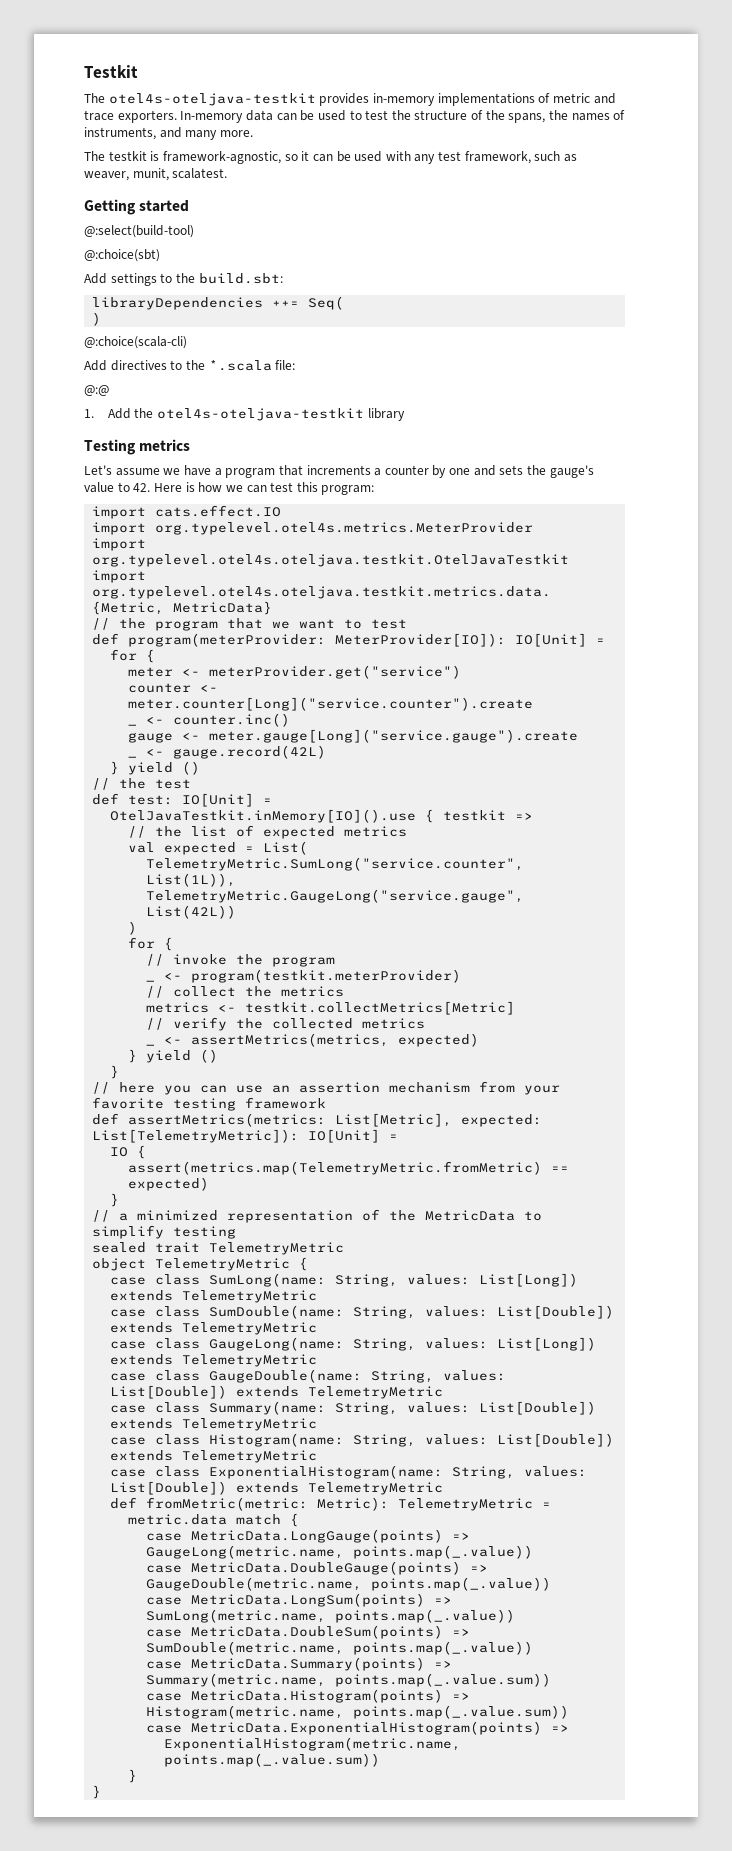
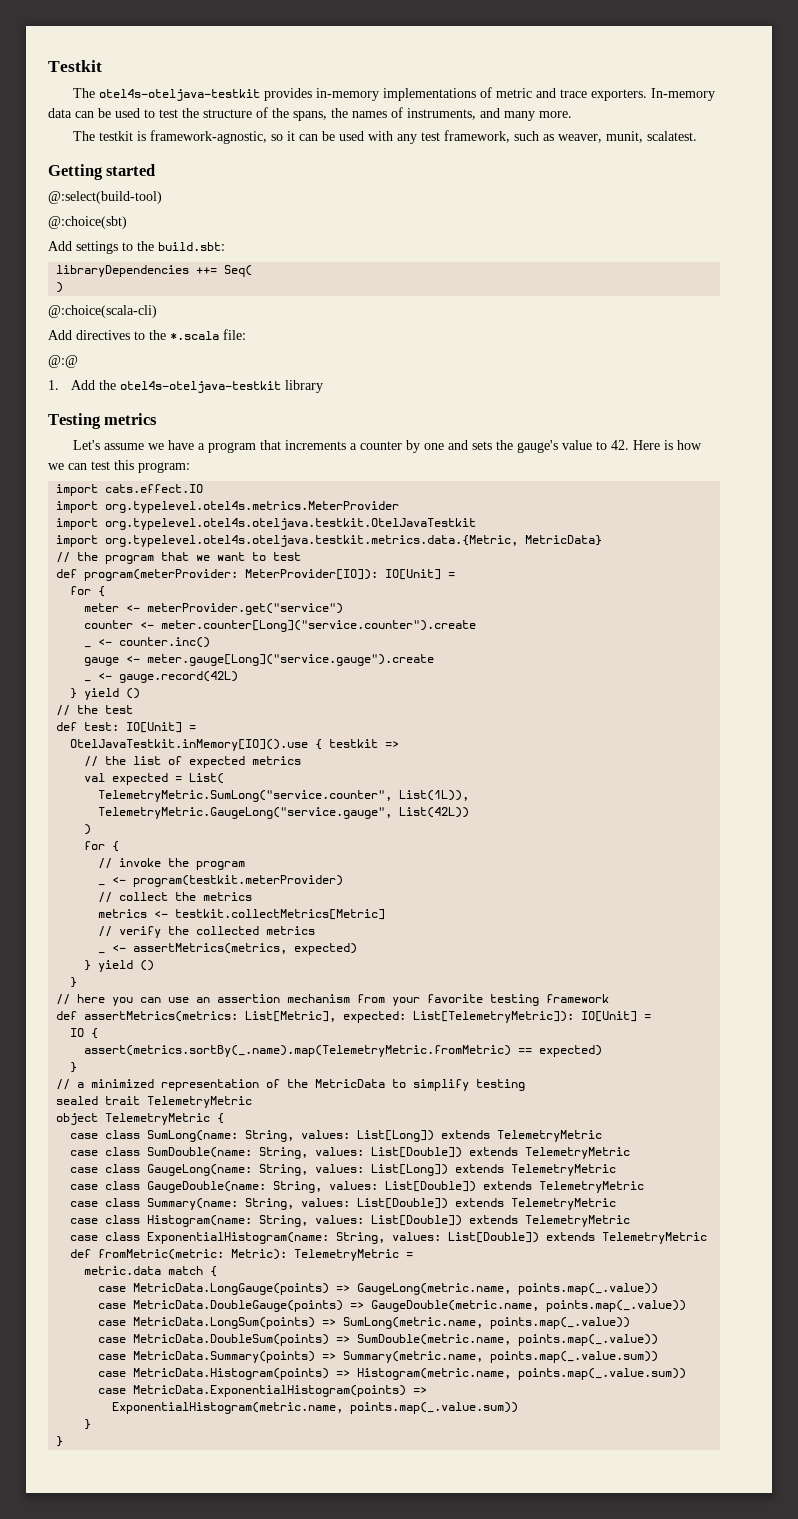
[128,1161,543,1175] assert(metrics.map(TelemetryMetric.fromMetric) -> [84,1045,512,1057] assert(metrics.sortBy(_.name).map(TelemetryMetric.fromMetric)

